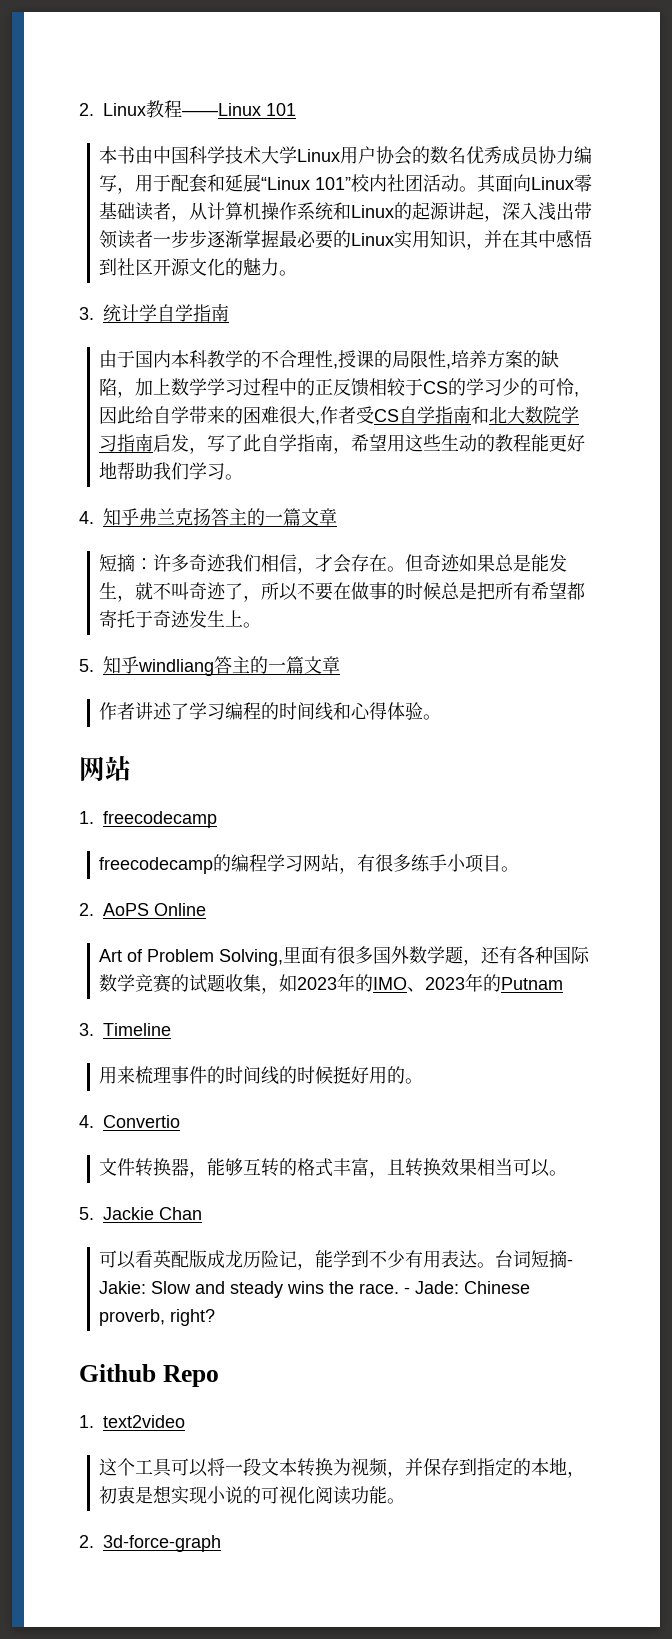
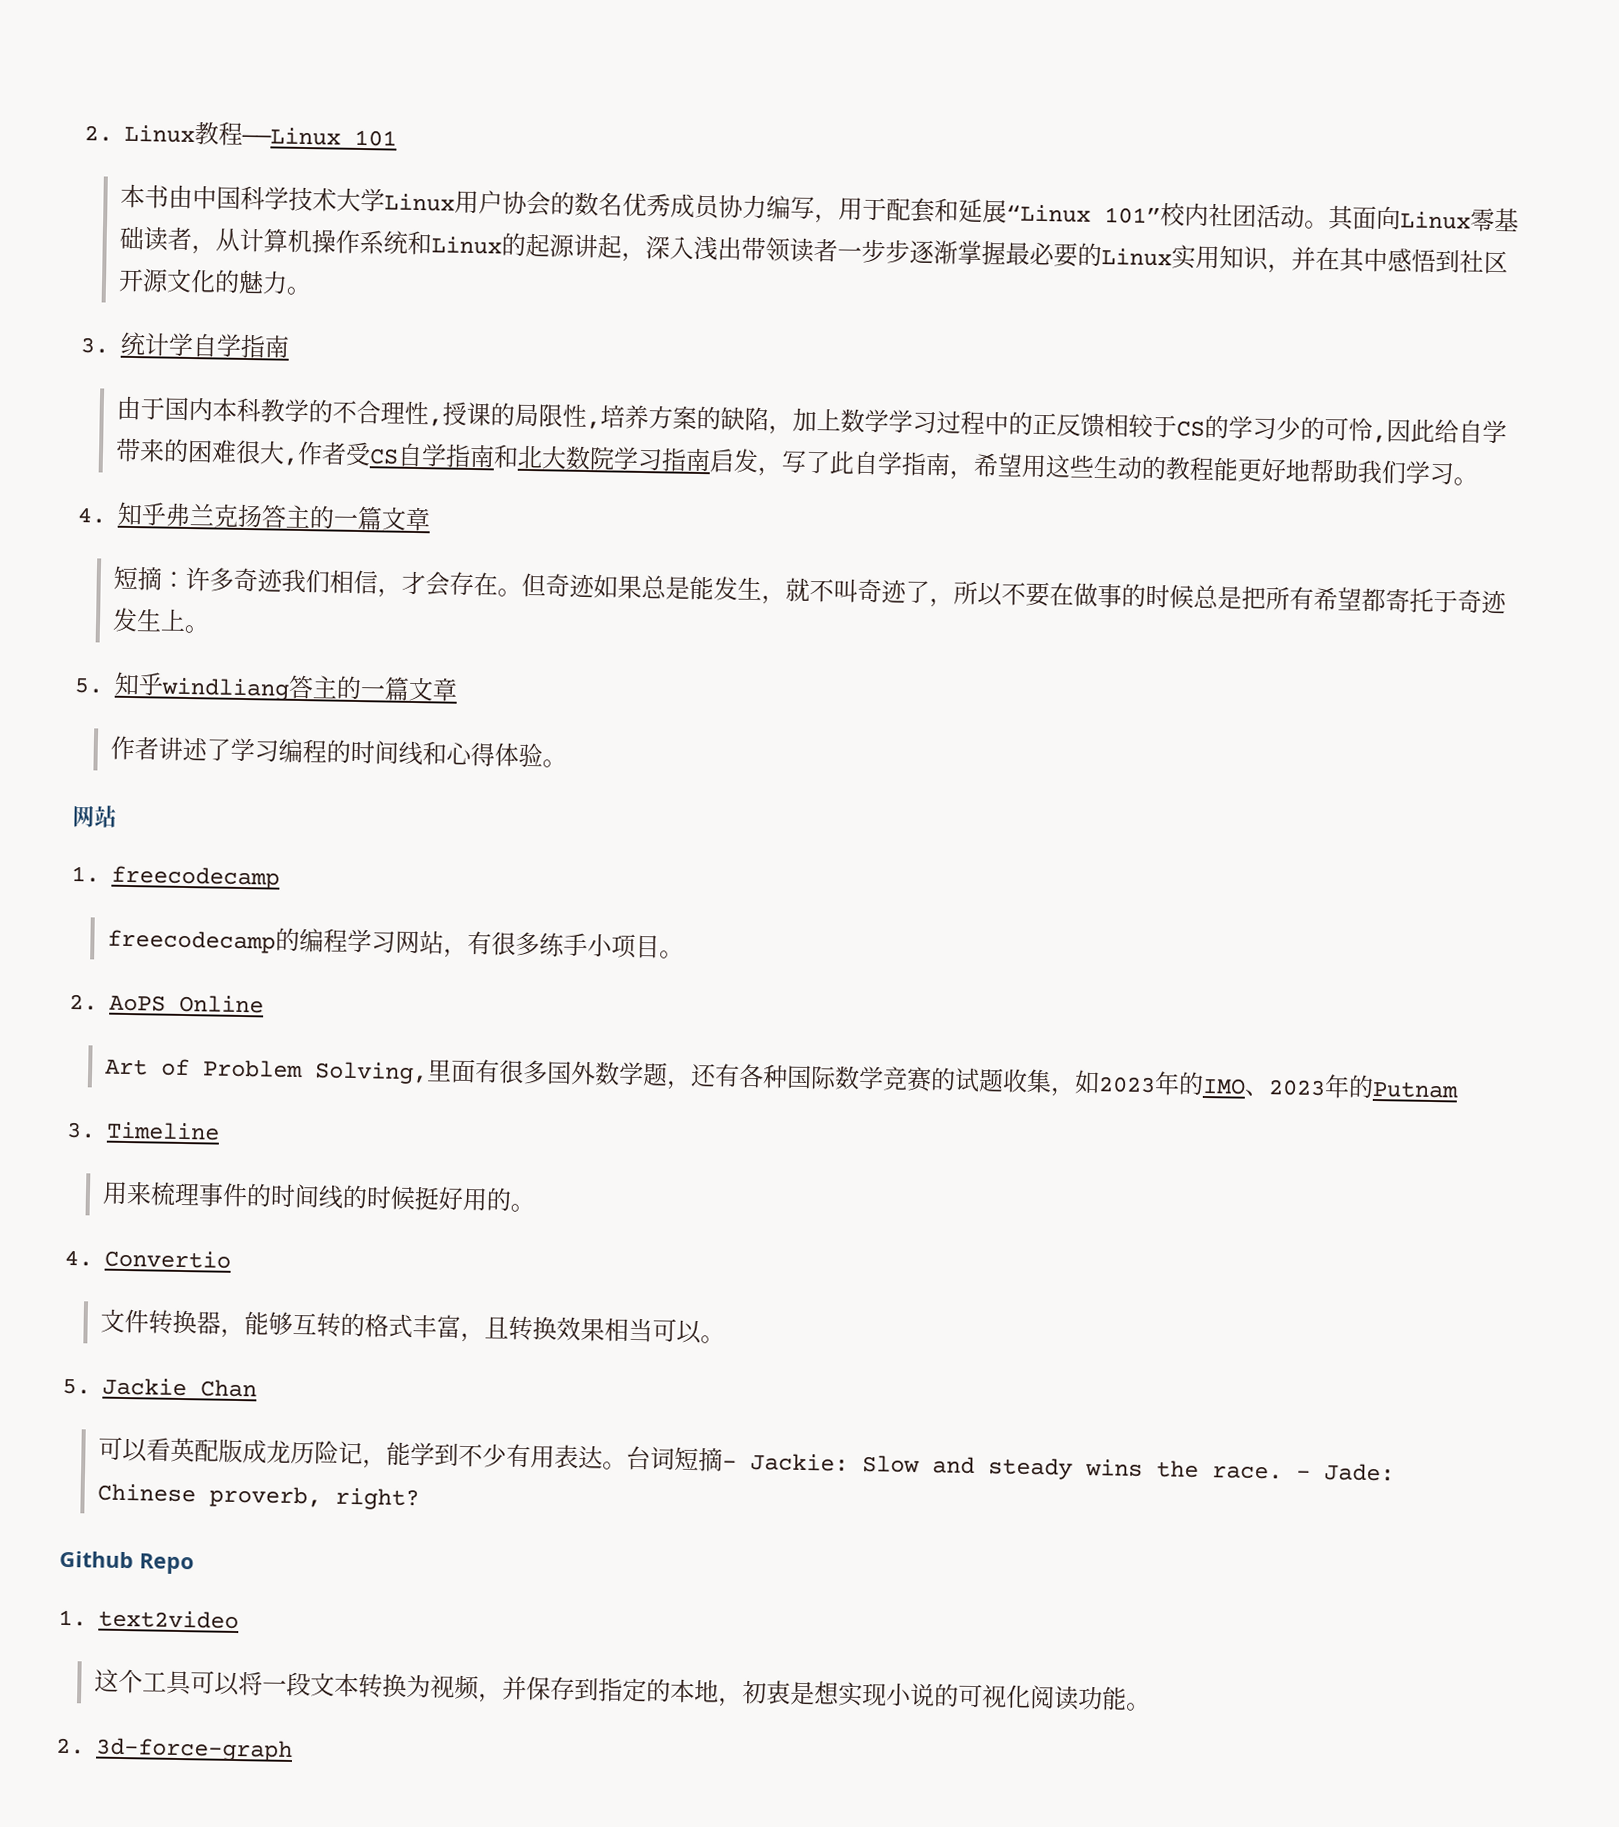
[99,1281,147,1294] Jakie: -> [749,1453,849,1472] Jackie:

